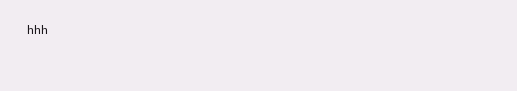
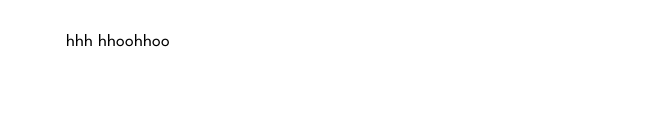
(48, 29) none -> [97,33,170,47] hhoohhoo

